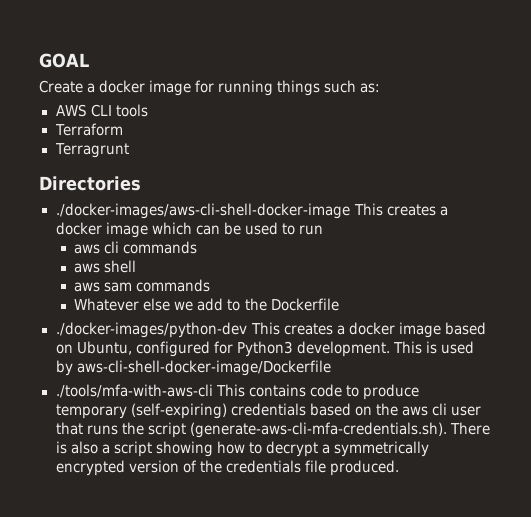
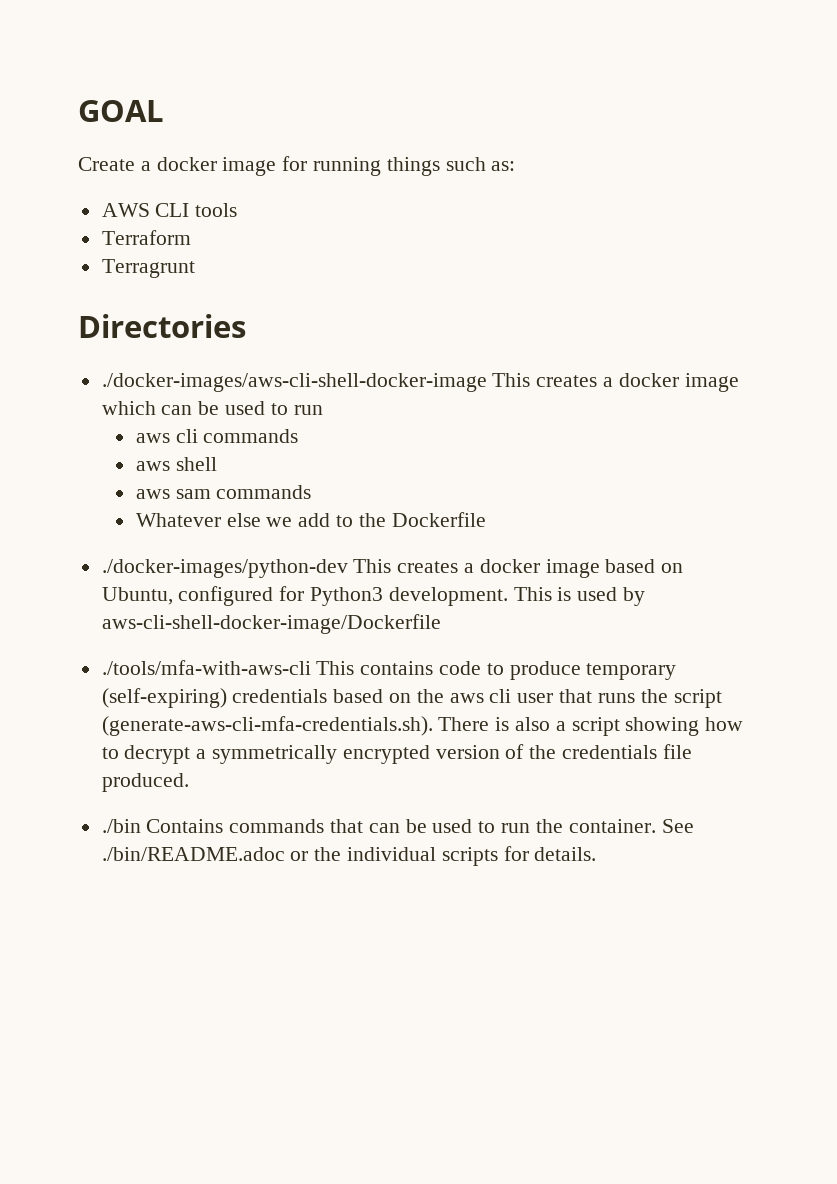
(399, 468) none -> [101,819,694,833] [101,846,597,866] // ./bin Contains commands that can be used to run the container. See ./bin/README.adoc or the individual scripts for details.

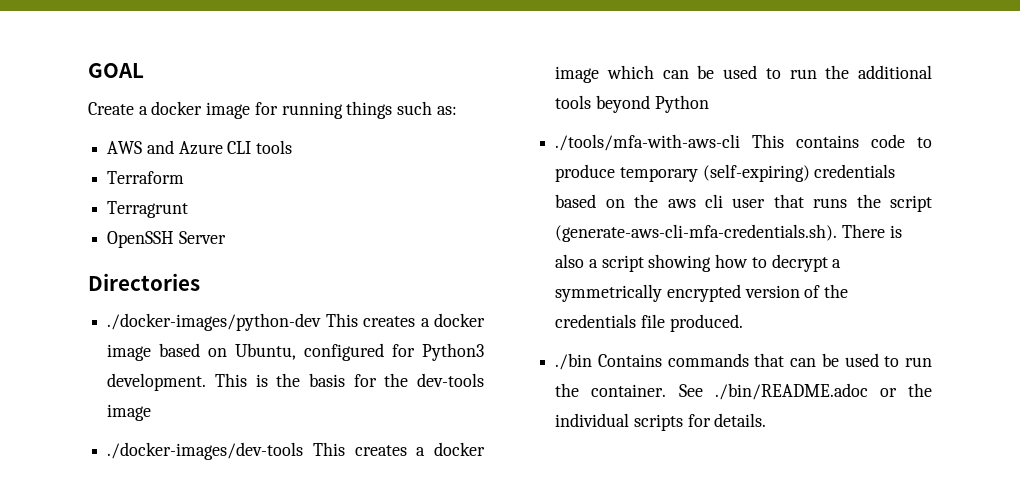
(150, 210) none -> [146,140,223,155] and Azure
(195, 268) none -> [107,231,226,248] // OpenSSH Server
[101,373,739,392] [101,401,323,415] [135,429,299,443] [135,457,217,471] [135,485,312,499] [135,512,486,527] // ./docker-images/aws-cli-shell-docker-image This creates a docker image which can be used to run // aws cli commands // aws shell // aws sam commands // Whatever else we add to the Dockerfile -> (200, 282) none
[577,587,646,606] [101,614,441,634] used by aws-cli-shell-docker-image/Dockerfile -> [276,373,485,387] [107,404,152,421] [107,442,485,460] [555,65,932,83] [555,95,709,113] the basis for the dev-tools image // ./docker-images/dev-tools This creates a docker image which can be used to run the additional tools beyond Python

